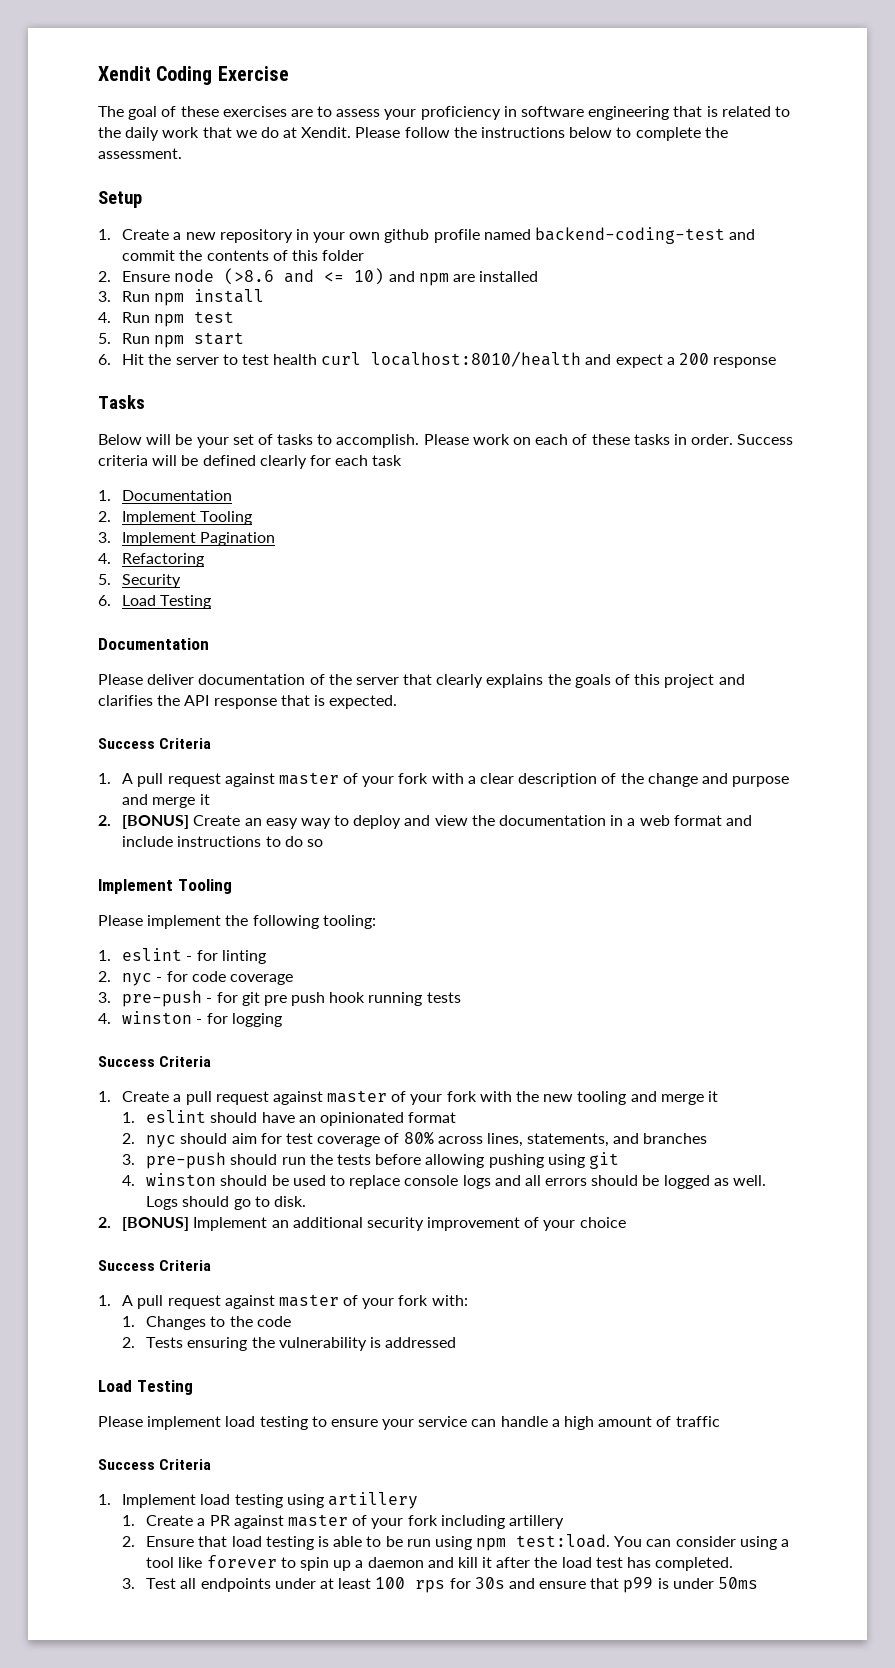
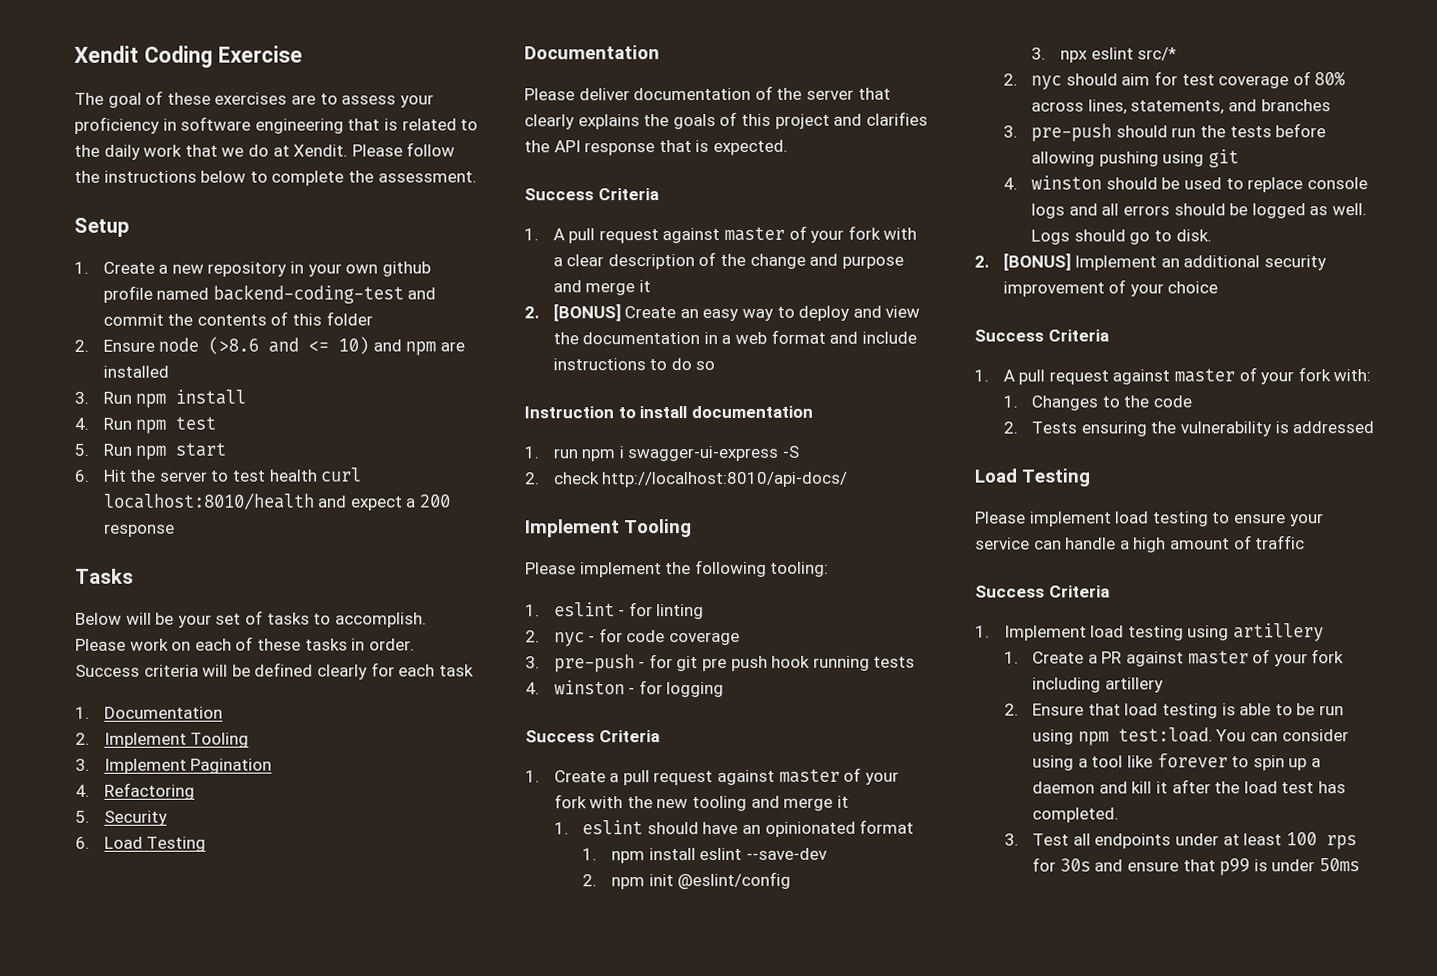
(323, 843) none -> [524,405,813,419] [524,445,799,462] [524,471,848,488] // Instruction to install documentation // 1. run npm i swagger-ui-express -S // 2. check http://localhost:8010/api-docs/
(457, 1117) none -> [582,847,827,864] [582,871,792,890] [1031,47,1178,63] // 1. npm install eslint --save-dev // 2. npm init @eslint/config // 3. npx eslint src/*

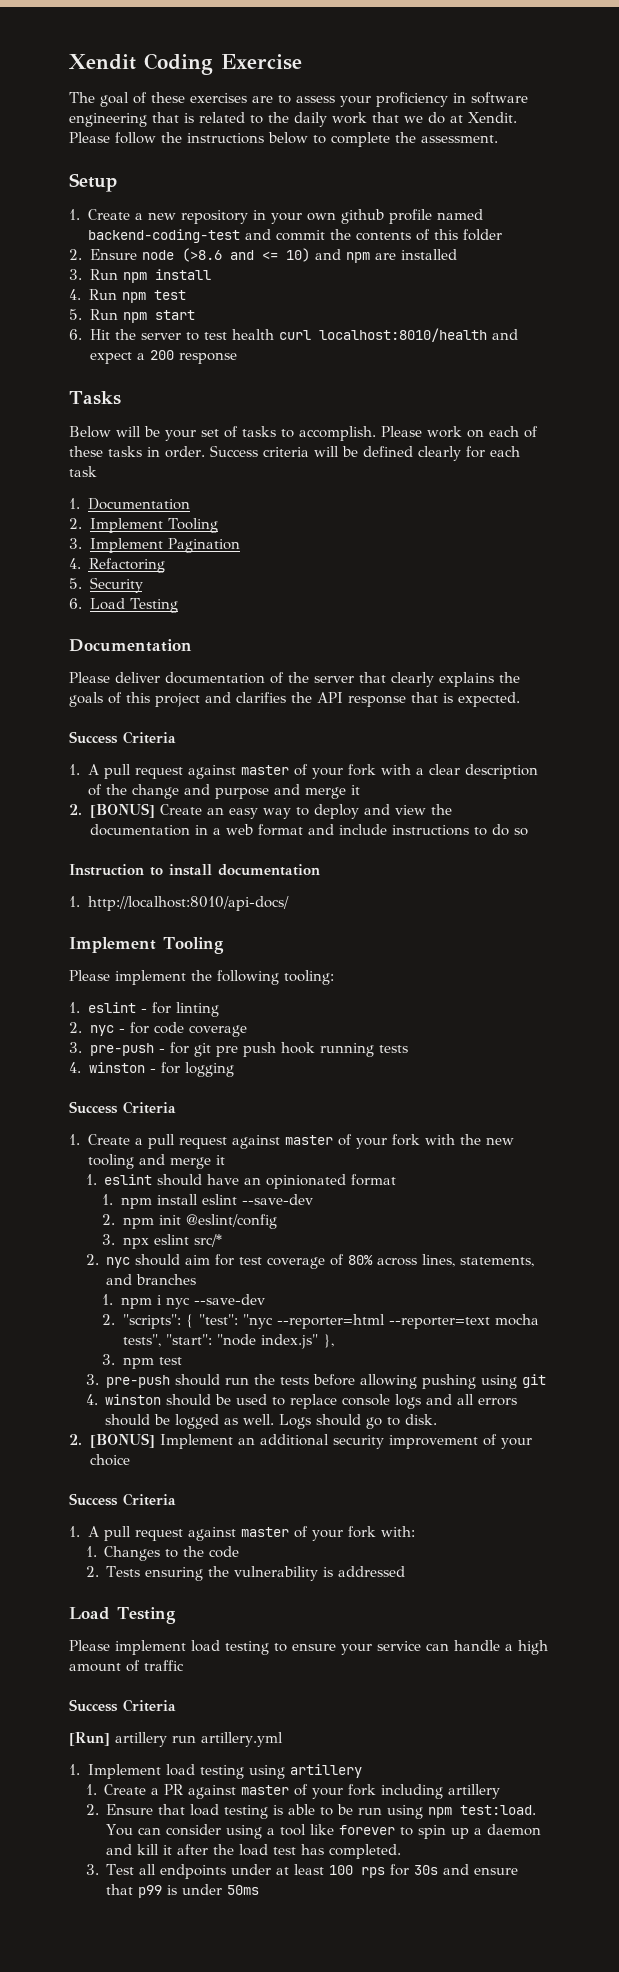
[552,445,799,462] [524,472,599,485] run npm i swagger-ui-express -S // 2. check -> (80, 901) none
(1331, 105) none -> [102,1294,265,1309] [102,1314,539,1329] [122,1334,334,1349] [102,1354,182,1369] // 1. npm i nyc --save-dev // 2. "scripts": { "test": "nyc --reporter=html --reporter=text mocha tests", "start": "node index.js" }, // 3. npm test
(1110, 591) none -> [69,1732,283,1747] // [Run] artillery run artillery.yml

